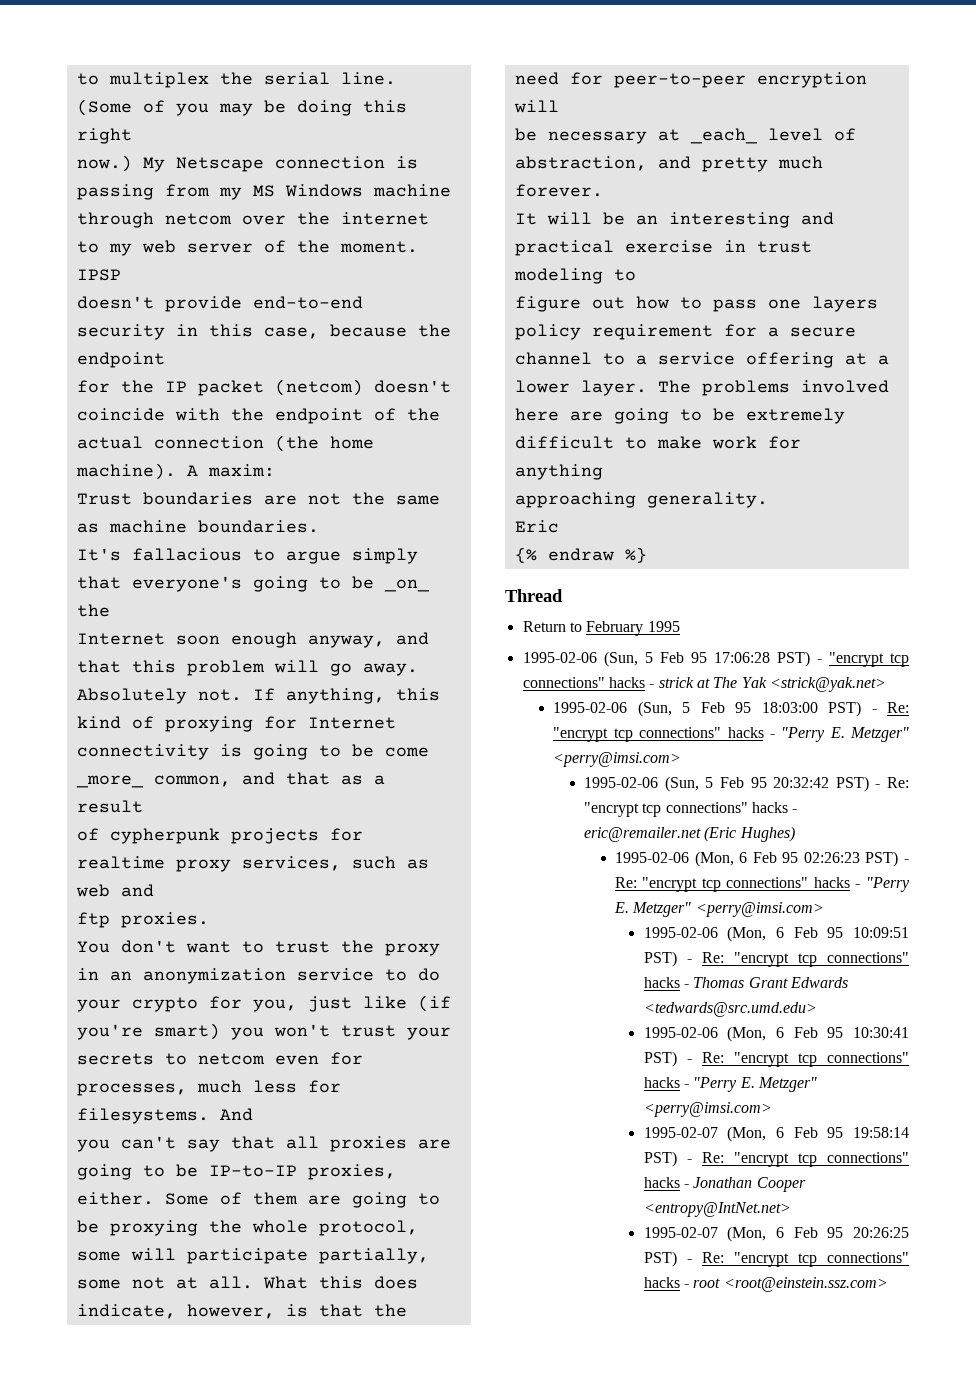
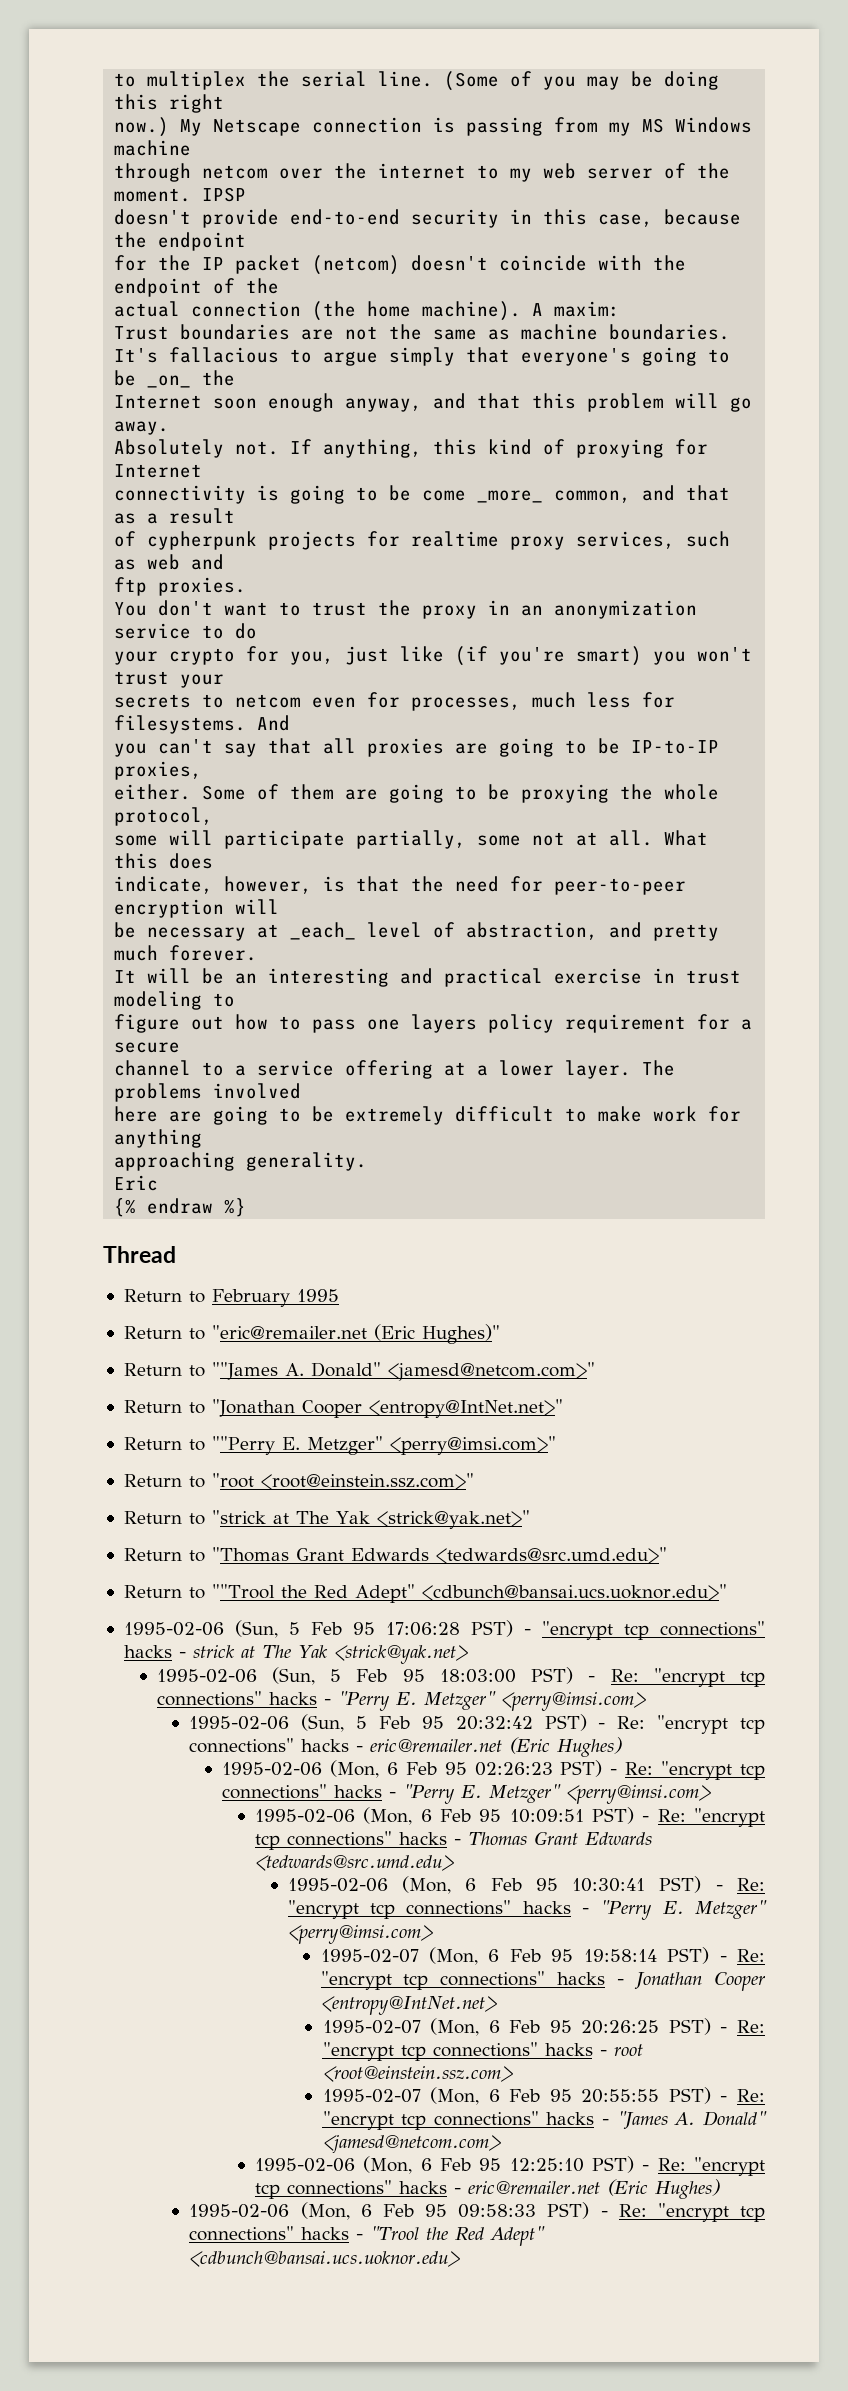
(680, 626) none -> [123,1324,500,1344] [123,1362,595,1381] [123,1399,563,1418] [123,1436,556,1455] [123,1473,474,1490] [123,1510,530,1529] [123,1547,667,1564] [123,1584,727,1603] // Return to "eric@remailer.net (Eric Hughes)" // Return to ""James A. Donald" <jamesd@netcom.com>" // Return to "Jonathan Cooper <entropy@IntNet.net>" // Return to ""Perry E. Metzger" <perry@imsi.com>" // Return to "root <root@einstein.ssz.com>" // Return to "strick at The Yak <strick@yak.net>" // Return to "Thomas Grant Edwards <tedwards@src.umd.edu>" // Return to ""Trool the Red Adept" <cdbunch@bansai.ucs.uoknor.edu>"
(888, 1284) none -> [322,2087,765,2105] [322,2111,767,2130] [322,2135,501,2153] [254,2156,766,2176] [254,2179,720,2199] [189,2202,765,2222] [189,2226,546,2246] [189,2251,461,2267] // 1995-02-07 (Mon, 6 Feb 95 20:55:55 PST) - Re: "encrypt tcp connections" hacks - "James A. Donald" <jamesd@netcom.com> // 1995-02-06 (Mon, 6 Feb 95 12:25:10 PST) - Re: "encrypt tcp connections" hacks - eric@remailer.net (Eric Hughes) // 1995-02-06 (Mon, 6 Feb 95 09:58:33 PST) - Re: "encrypt tcp connections" hacks - "Trool the Red Adept" <cdbunch@bansai.ucs.uoknor.edu>

